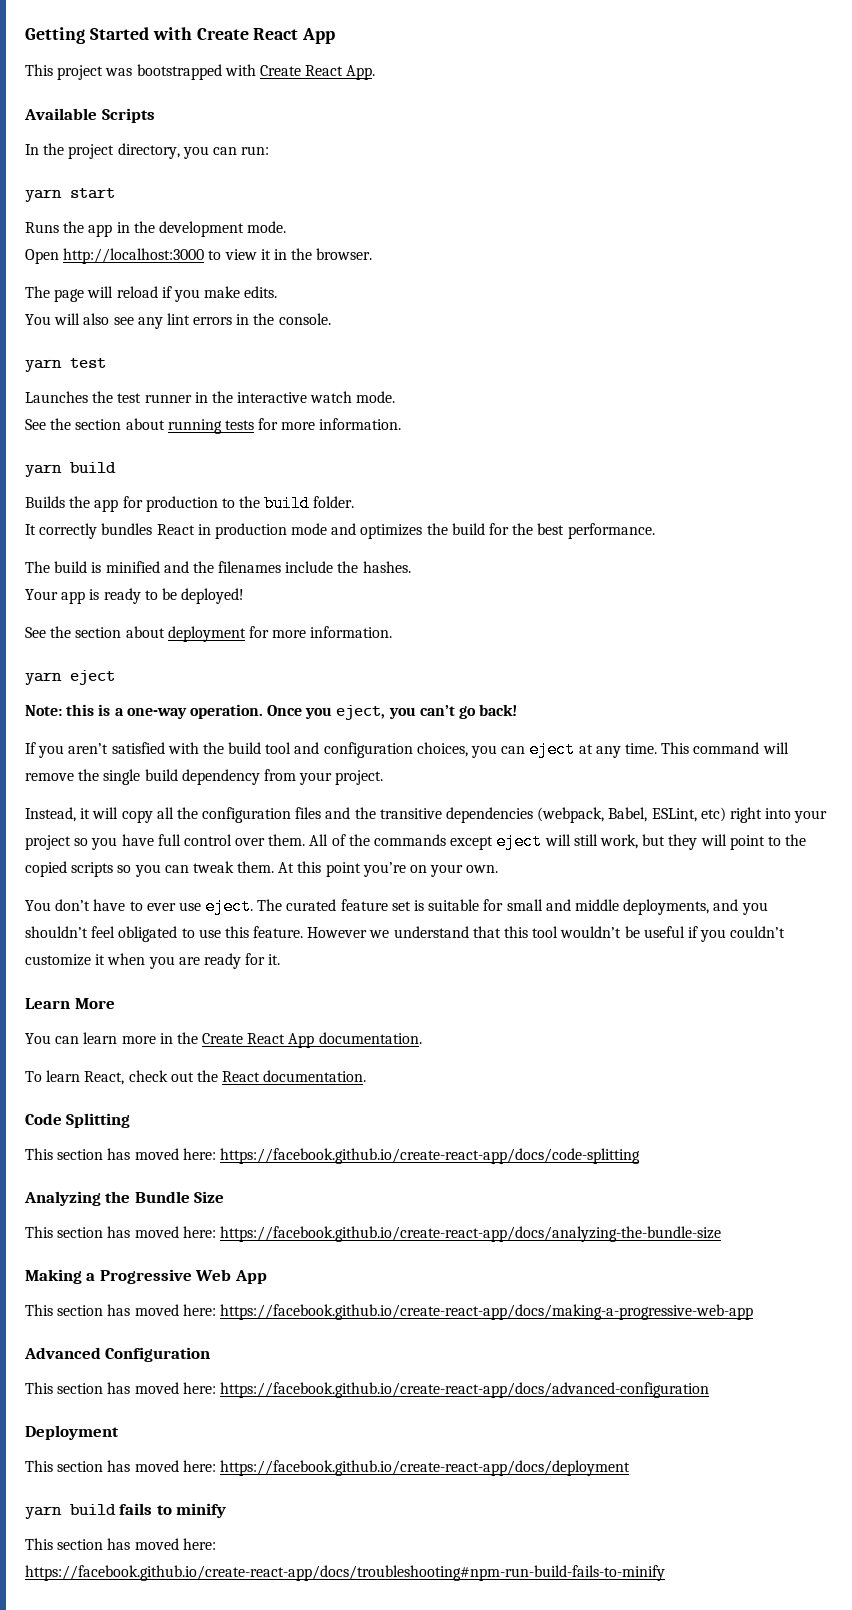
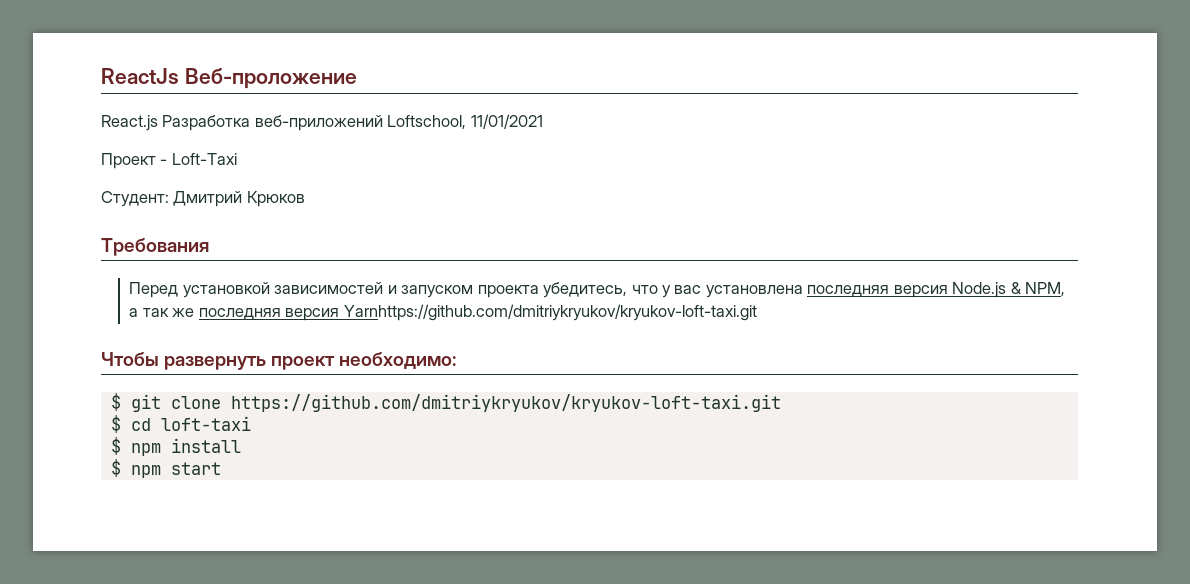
[25,27,336,44] [25,64,376,80] [24,108,155,123] [25,143,270,159] [25,188,115,202] [25,221,287,237] [25,248,373,264] [25,286,278,302] [25,313,331,329] [25,358,106,372] [25,391,396,403] [25,418,402,434] [25,462,116,477] [25,495,355,512] [25,523,655,539] [25,561,411,573] [25,588,245,604] [25,626,393,642] [25,670,115,685] [25,704,518,720] [25,741,789,758] [25,769,384,785] [25,807,828,823] [25,833,807,850] [25,861,499,877] [25,898,768,915] [25,926,786,942] [25,953,281,969] [25,998,115,1009] [25,1032,422,1048] [25,1070,367,1085] [25,1113,131,1128] [25,1148,640,1164] [24,1191,225,1206] [25,1226,721,1242] [25,1269,267,1284] [25,1304,753,1320] [24,1347,211,1362] [25,1382,709,1398] [25,1425,119,1440] [25,1460,630,1476] [25,1503,227,1519] [25,1538,216,1550] [25,1565,665,1581] Getting Started with Create React App // This project was bootstrapped with Create React App. // Available Scripts // In the project directory, you can run: // yarn start // Runs the app in the development mode. // Open http://localhost:3000 to view it in the browser. // The page will reload if you make edits. // You will also see any lint errors in the console. // yarn test // Launches the test runner in the interactive watch mode. // See the section about running tests for more information. // yarn build // Builds the app for production to the build folder. // It correctly bundles React in production mode and optimizes the build for the best performance. // The build is minified and the filenames include the hashes. // Your app is ready to be deployed! // See the section about deployment for more information. // yarn eject // Note: this is a one-way operation. Once you eject, you can’t go back! // If you aren’t satisfied with the build tool and configuration choices, you can eject at any time. This command will remove the single build dependency from your project. // Instead, it will copy all the configuration files and the transitive dependencies (webpack, Babel, ESLint, etc) right into your project so you have full control over them. All of the commands except eject will still work, but they will point to the copied scripts so you can tweak them. At this point you’re on your own. // You don’t have to ever use eject. The curated feature set is suitable for small and middle deployments, and you shouldn’t feel obligated to use this feature. However we understand that this tool wouldn’t be useful if you couldn’t customize it when you are ready for it. // Learn More // You can learn more in the Create React App documentation. // To learn React, check out the React documentation. // Code Splitting // This section has moved here: https://facebook.github.io/create-react-app/docs/code-splitting // Analyzing the Bundle Size // This section has moved here: https://facebook.github.io/create-react-app/docs/analyzing-the-bundle-size // Making a Progressive Web App // This section has moved here: https://facebook.github.io/create-react-app/docs/making-a-progressive-web-app // Advanced Configuration // This section has moved here: https://facebook.github.io/create-react-app/docs/advanced-configuration // Deployment // This section has moved here: https://facebook.github.io/create-react-app/docs/deployment // yarn build fails to minify // This section has moved here: https://facebook.github.io/create-react-app/docs/troubleshooting#npm-run-build-fails-to-minify -> [101,68,357,89] [101,114,543,131] [101,153,237,169] [101,191,305,207] [101,238,209,256] [129,282,1066,298] [129,304,757,321] [101,352,457,370] [110,393,781,412] [110,415,251,433] [110,437,241,456] [110,459,221,478] ReactJs Веб-проложение // React.js Разработка веб-приложений Loftschool, 11/01/2021 // Проект - Loft-Taxi // Студент: Дмитрий Крюков // Требования // Перед установкой зависимостей и запуском проекта убедитесь, что у вас установлена последняя версия Node.js & NPM, а так же последняя версия Yarnhttps://github.com/dmitriykryukov/kryukov-loft-taxi.git // Чтобы развернуть проект необходимо: // $ git clone https://github.com/dmitriykryukov/kryukov-loft-taxi.git // $ cd loft-taxi // $ npm install // $ npm start

